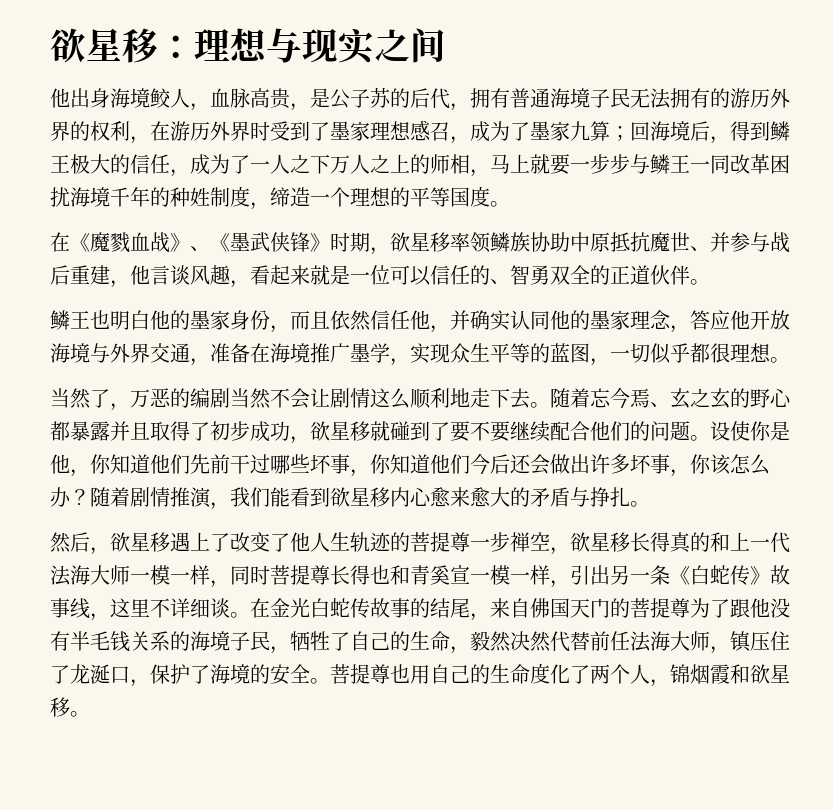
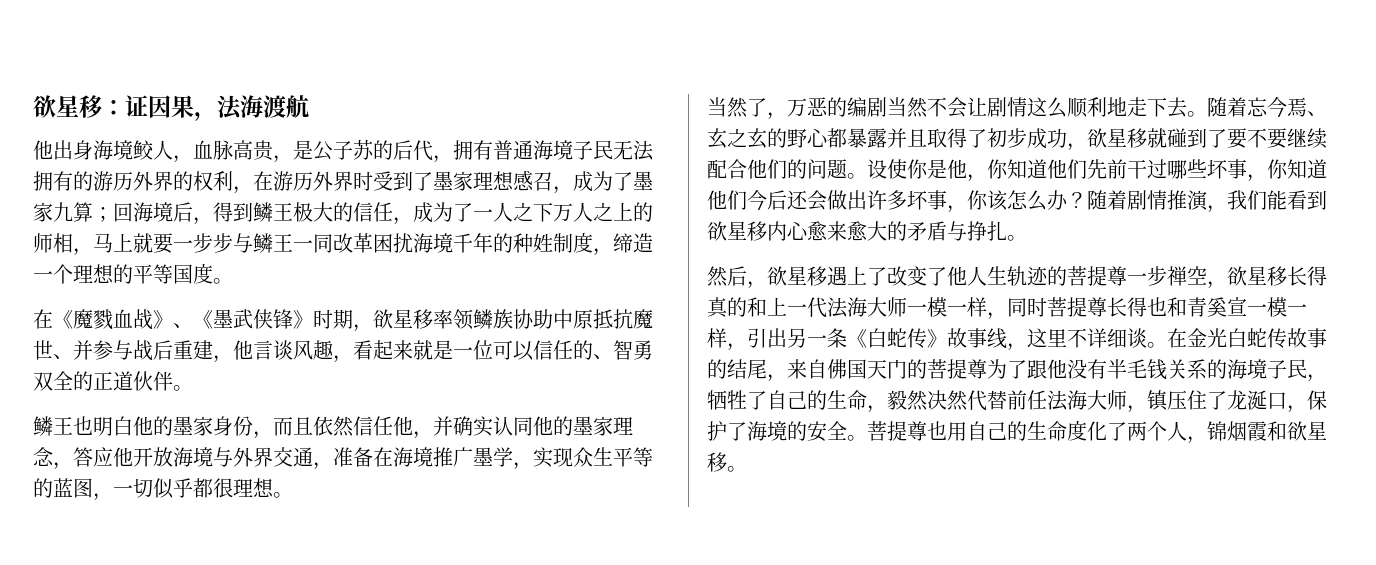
[194,28,446,65] 理想与现实之间 -> [125,95,309,121] 证因果，法海渡航

